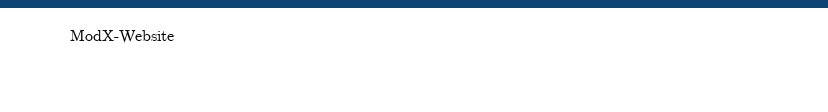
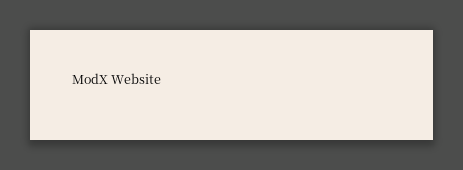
[70,29,174,44] ModX-Website -> [72,73,162,84] ModX Website

